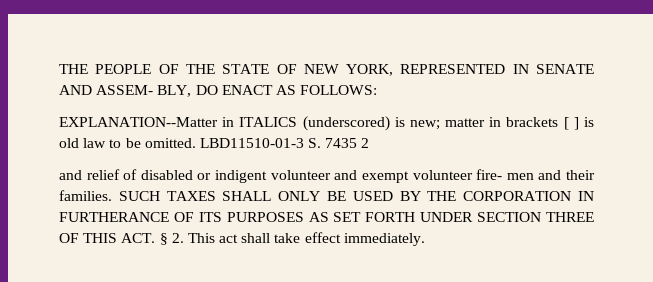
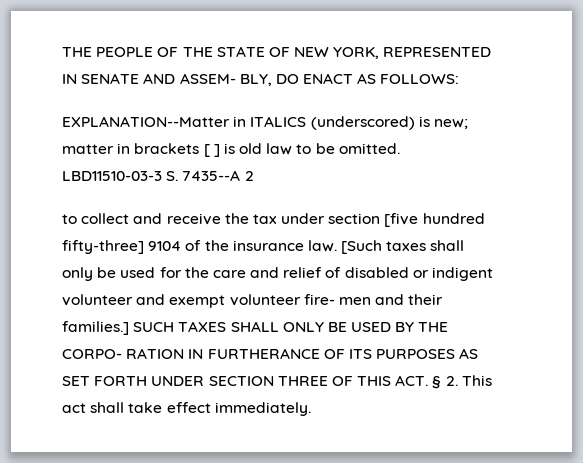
[199,138,370,148] LBD11510-01-3 S. 7435 2 // -> [62,170,254,181] [62,213,485,227] [62,240,465,254] [62,267,246,281] LBD11510-03-3 S. 7435--A 2 // to collect and receive the tax under section [five hundred fifty-three] 9104 of the insurance law. [Such taxes shall only be used for the care
[59,190,112,201] families. -> [62,321,129,335] families.]
[463,191,572,201] CORPORATION -> [62,348,185,359] CORPO- RATION

